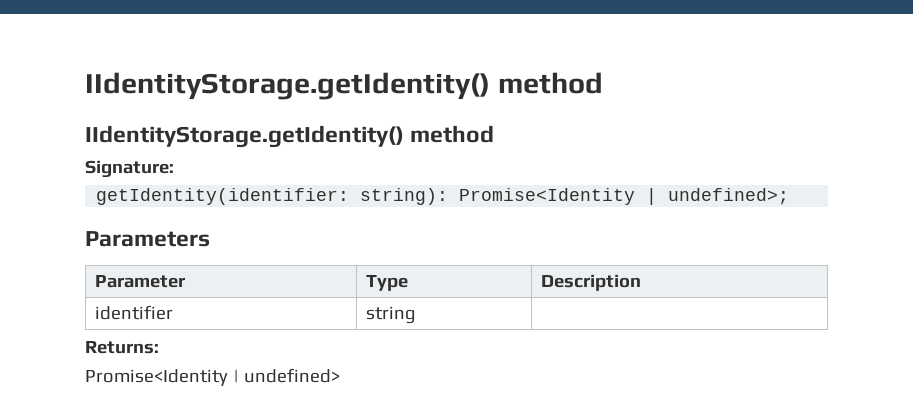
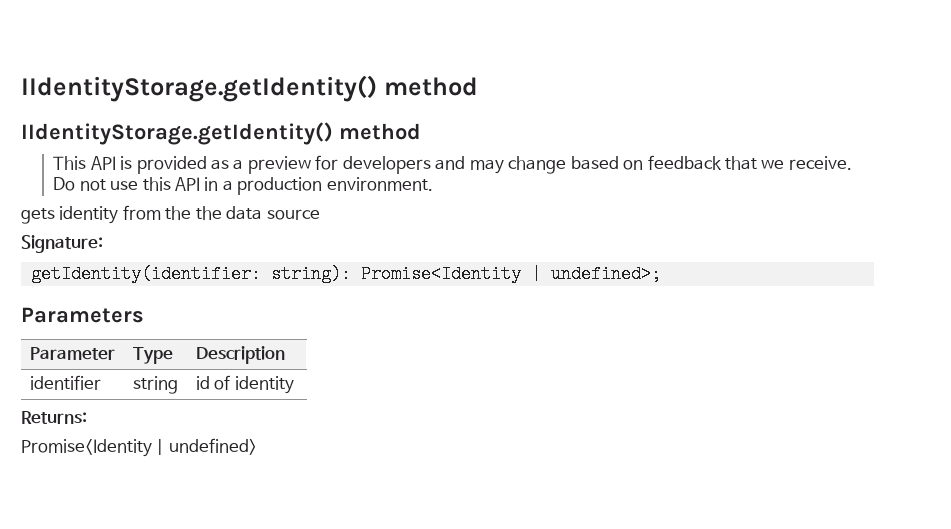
(495, 134) none -> [53,155,852,174] [53,177,433,195] [21,205,320,224] // This API is provided as a preview for developers and may change based on feedback that we receive. Do not use this API in a production environment. // gets identity from the the data source
(417, 315) none -> [195,375,294,394] id of identity

